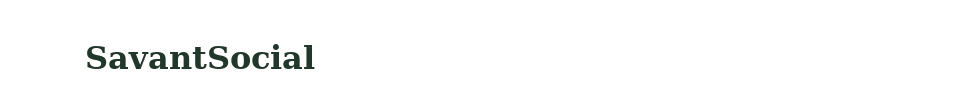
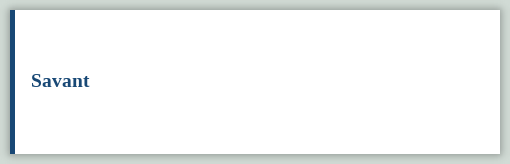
[85,44,315,69] SavantSocial -> [31,74,90,87] Savant

